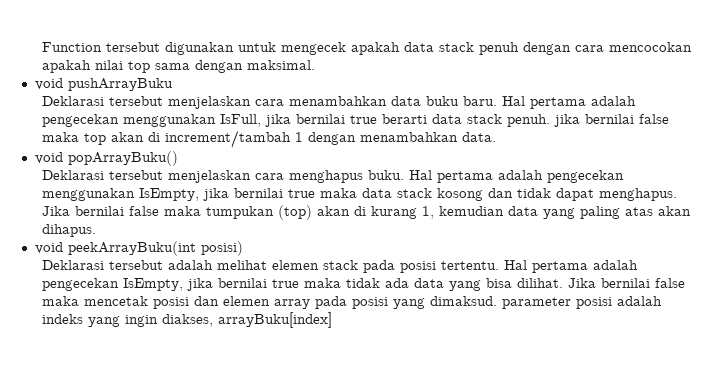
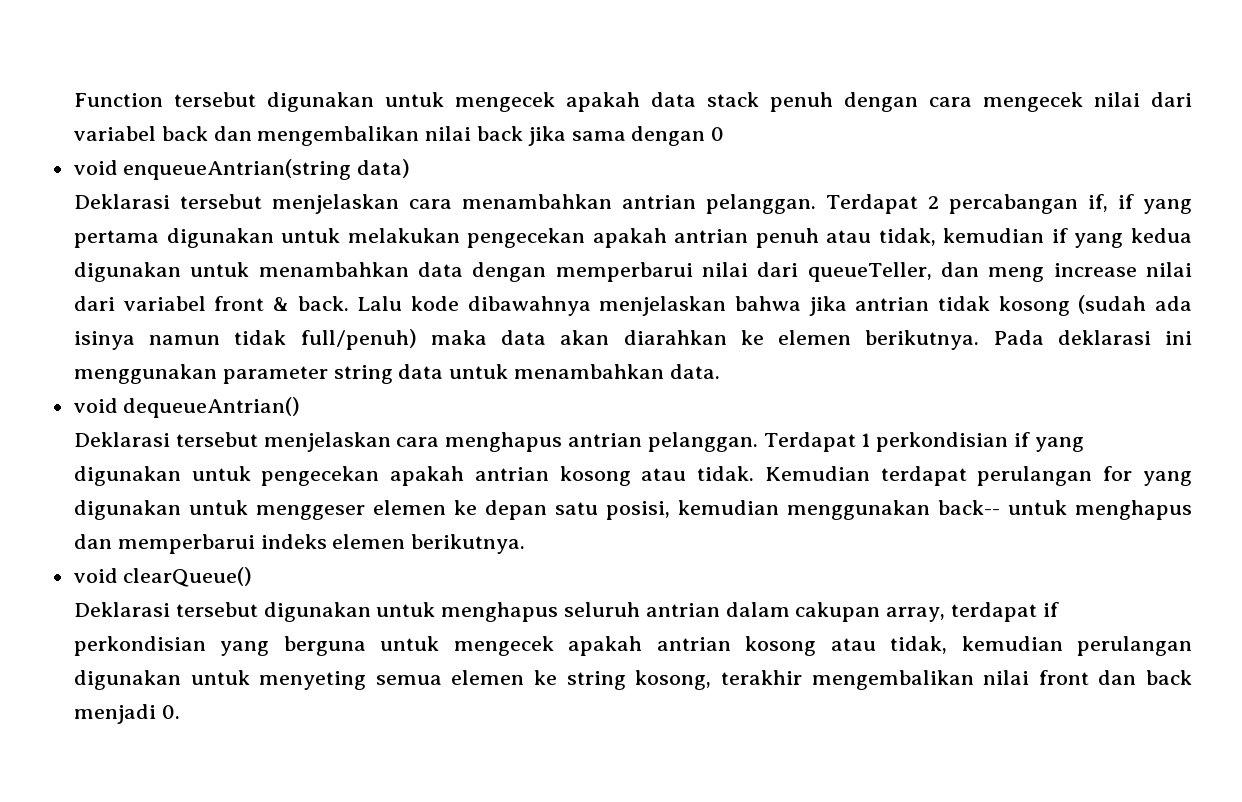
[609,42,693,52] [42,60,151,73] mencocokan apakah nilai top -> [982,92,1192,112] [73,126,566,146] mengecek nilai dari variabel back dan mengembalikan nilai back jika
[247,60,316,70] [34,78,173,91] maksimal. // void pushArrayBuku -> [711,127,725,141] [73,159,411,180] 0 // void enqueueAntrian(string data)
[391,96,637,109] [42,114,670,127] [42,130,357,148] data buku baru. Hal pertama adalah pengecekan menggunakan IsFull, jika bernilai true berarti data stack penuh. jika bernilai false maka top akan di increment/tambah 1 dengan -> [621,194,1192,214] [73,228,1192,248] [73,262,1193,282] [73,295,1192,316] [73,329,1193,350] [73,364,509,384] antrian pelanggan. Terdapat 2 percabangan if, if yang pertama digunakan untuk melakukan pengecekan apakah antrian penuh atau tidak, kemudian if yang kedua digunakan untuk menambahkan data dengan memperbarui nilai dari queueTeller, dan meng increase nilai dari variabel front & back. Lalu kode dibawahnya menjelaskan bahwa jika antrian tidak kosong (sudah ada isinya namun tidak full/penuh) maka data akan diarahkan ke elemen berikutnya. Pada deklarasi ini menggunakan parameter string data untuk
[67,151,178,166] popArrayBuku() -> [123,397,301,418] dequeueAntrian()
[368,170,625,183] [42,188,678,201] [42,205,692,220] [42,224,97,237] [34,241,243,256] [42,260,639,273] [42,278,686,291] [42,296,663,309] [42,312,333,328] buku. Hal pertama adalah pengecekan menggunakan IsEmpty, jika bernilai true maka data stack kosong dan tidak dapat menghapus. Jika bernilai false maka tumpukan (top) akan di kurang 1, kemudian data yang paling atas akan dihapus. // void peekArrayBuku(int posisi) // Deklarasi tersebut adalah melihat elemen stack pada posisi tertentu. Hal pertama adalah pengecekan IsEmpty, jika bernilai true maka tidak ada data yang bisa dilihat. Jika bernilai false maka mencetak posisi dan elemen array pada posisi yang dimaksud. parameter posisi adalah indeks yang ingin diakses, arrayBuku[index] -> [567,432,1084,452] [73,466,1193,486] [73,500,1193,520] [73,534,526,554] [73,567,253,587] [73,602,1059,622] [73,636,1193,656] [73,670,1193,690] [73,704,180,724] antrian pelanggan. Terdapat 1 perkondisian if yang digunakan untuk pengecekan apakah antrian kosong atau tidak. Kemudian terdapat perulangan for yang digunakan untuk menggeser elemen ke depan satu posisi, kemudian menggunakan back-- untuk menghapus dan memperbarui indeks elemen berikutnya. // void clearQueue() // Deklarasi tersebut digunakan untuk menghapus seluruh antrian dalam cakupan array, terdapat if perkondisian yang berguna untuk mengecek apakah antrian kosong atau tidak, kemudian perulangan digunakan untuk menyeting semua elemen ke string kosong, terakhir mengembalikan nilai front dan back menjadi 0.

